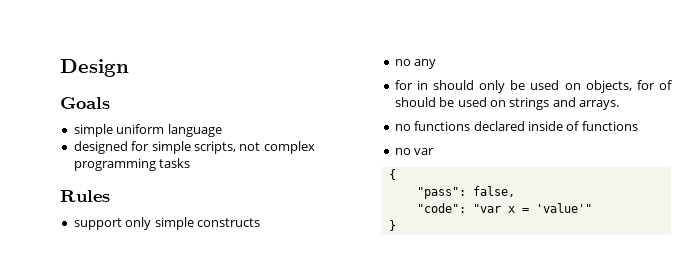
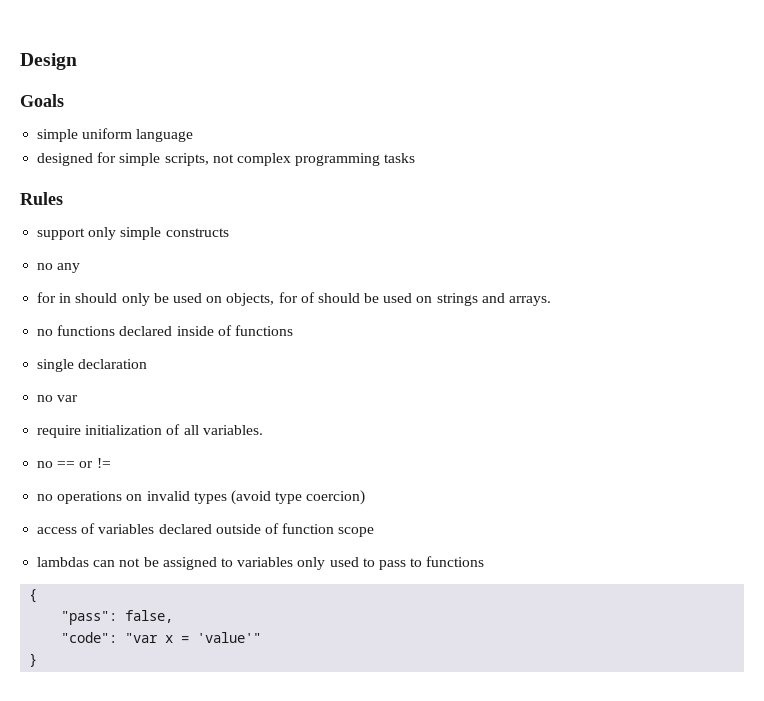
(638, 126) none -> [37,359,148,372] // single declaration
(435, 151) none -> [37,424,263,438] [37,458,111,468] [37,490,366,505] [37,523,375,537] [37,556,485,570] // require initialization of all variables. // no == or != // no operations on invalid types (avoid type coercion) // access of variables declared outside of function scope // lambdas can not be assigned to variables only used to pass to functions

